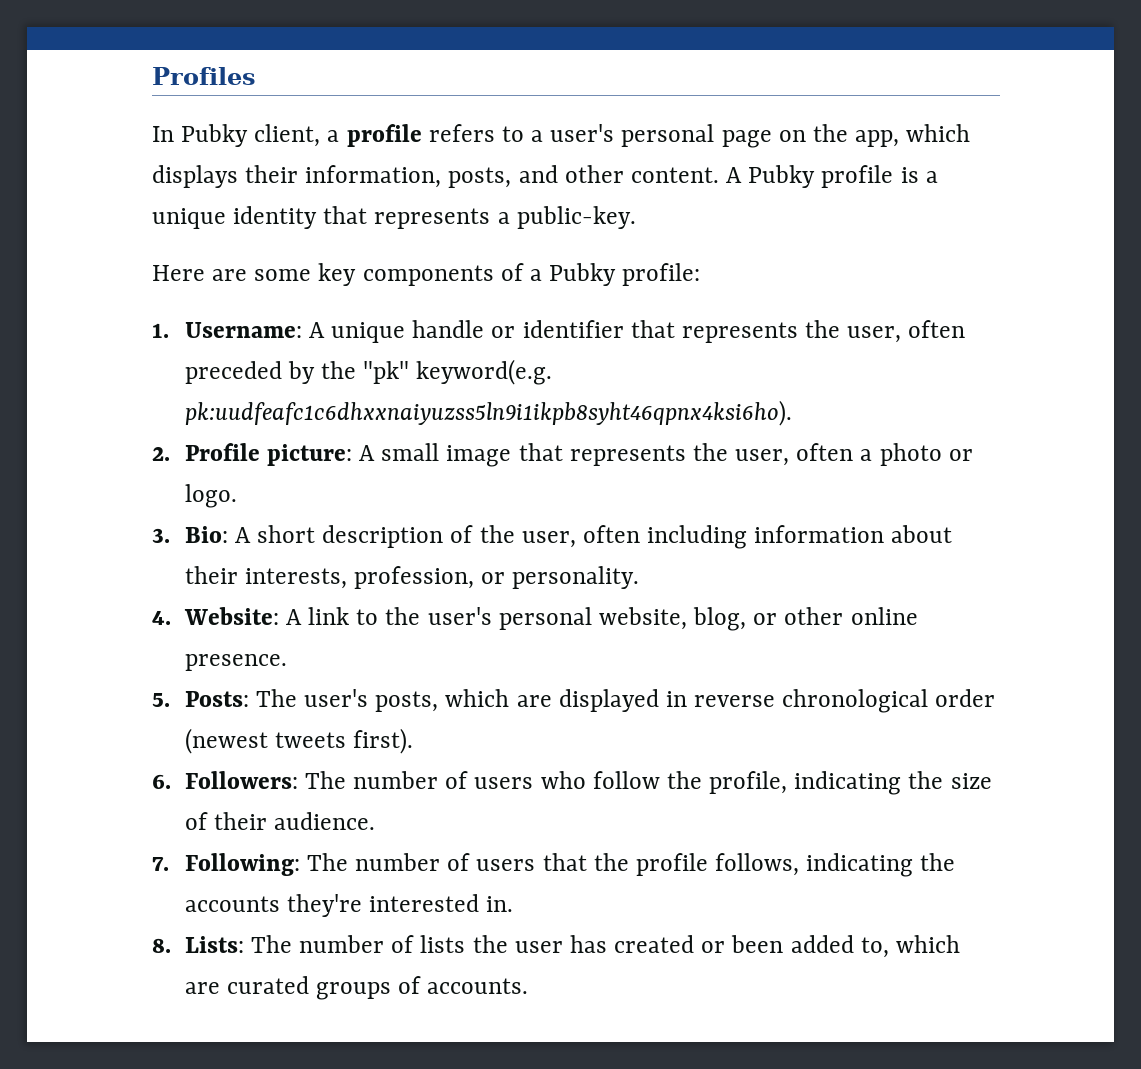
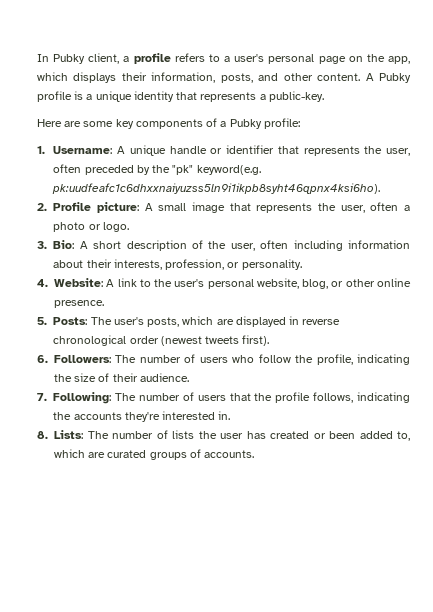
[152,67,256,85] Profiles // -> (37, 58) none

